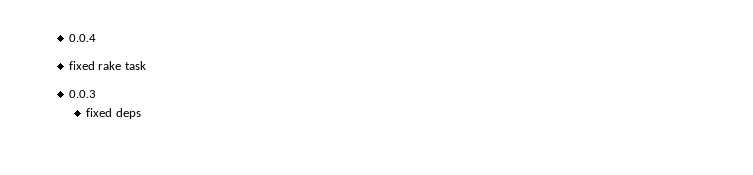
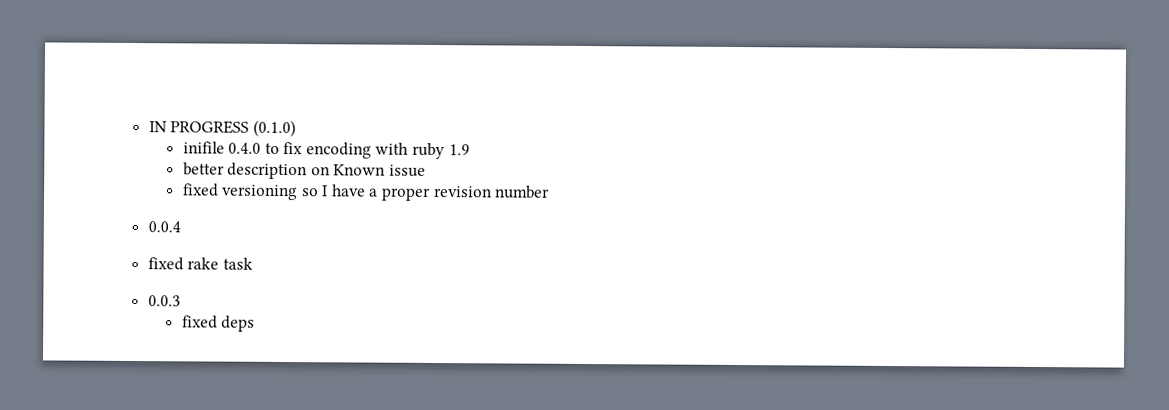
(68, 38) none -> [148,119,296,138] [182,141,470,160] [182,162,426,180] [182,183,551,201] IN PROGRESS (0.1.0) // inifile 0.4.0 to fix encoding with ruby 1.9 // better description on Known issue // fixed versioning so I have a proper revision number //

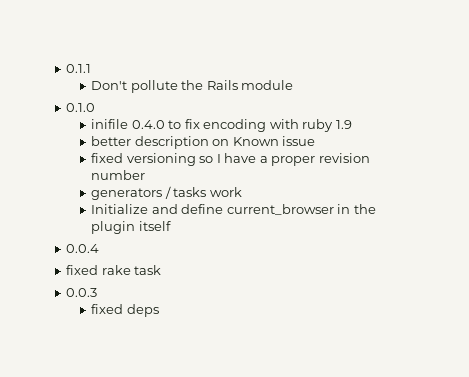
[148,119,296,138] IN PROGRESS (0.1.0) -> [66,64,92,73] [91,80,294,93] [66,103,96,112] 0.1.1 // Don't pollute the Rails module // 0.1.0
(551, 192) none -> [91,186,242,200] [91,204,376,215] [91,221,171,234] // generators / tasks work // Initialize and define current_browser in the plugin itself

